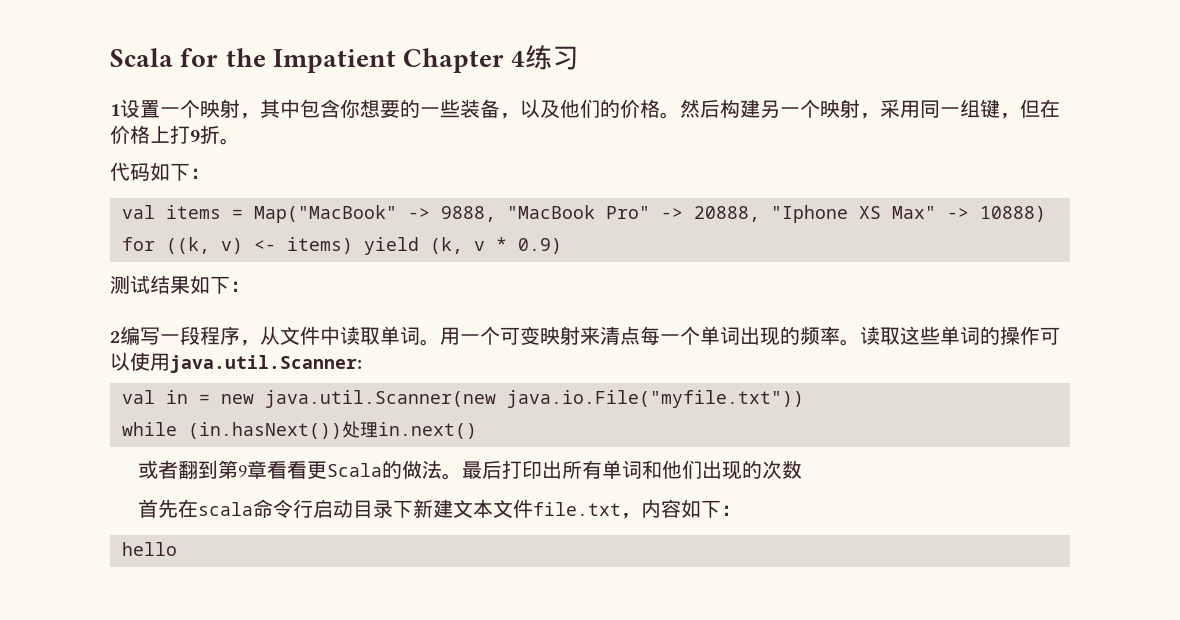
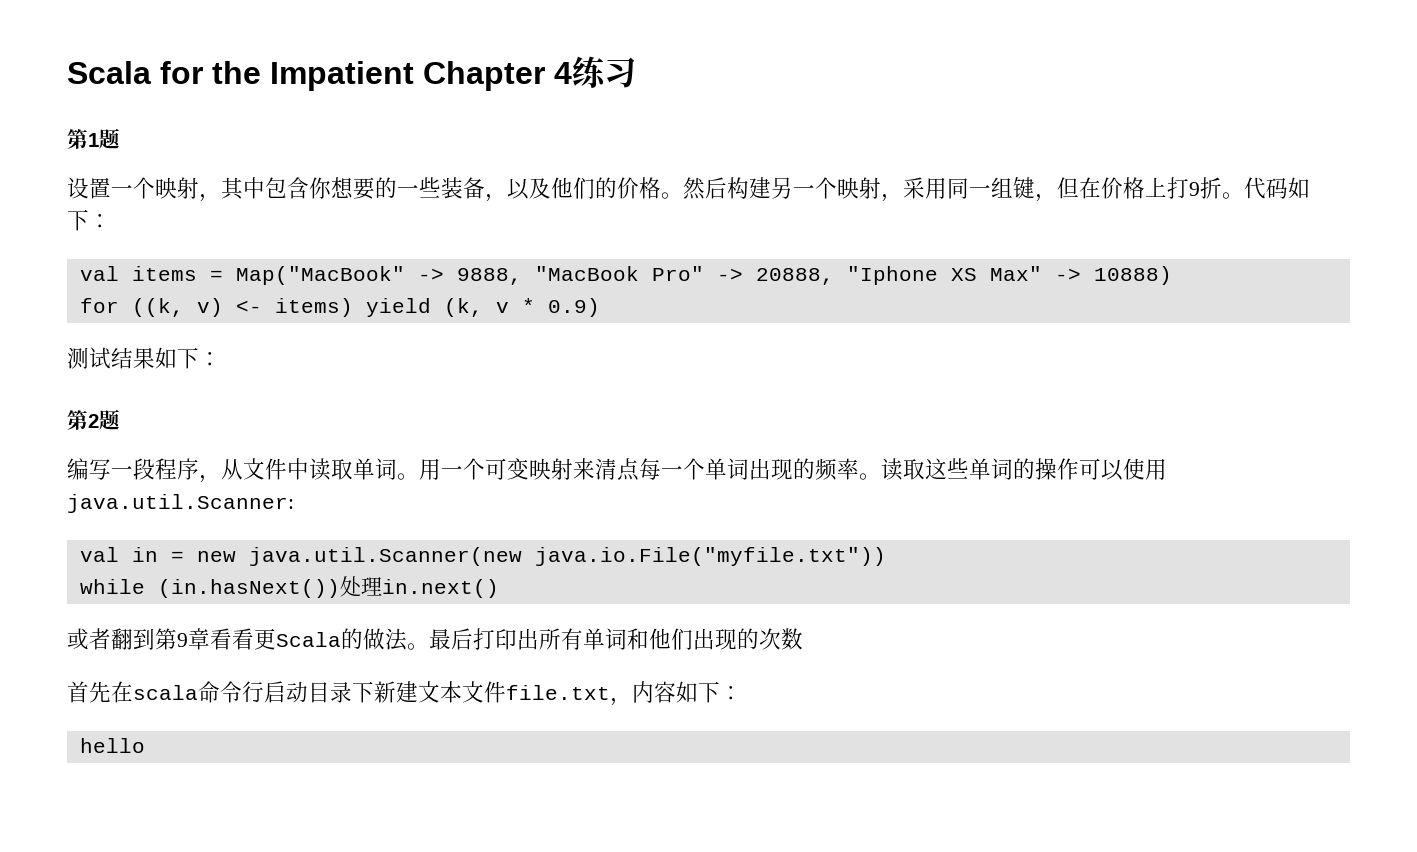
[110,104,120,116] 1 -> [67,128,120,149] 第1题 //
(240, 141) // -> (1244, 195) none
[110,331,120,343] 2 -> [67,409,120,430] 第2题 //

